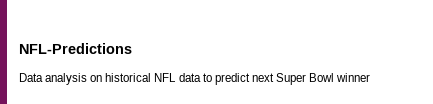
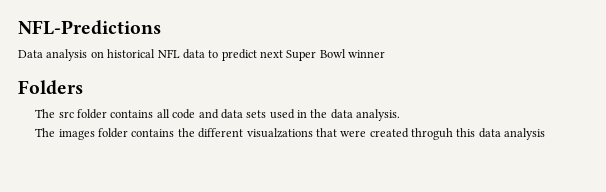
(371, 77) none -> [18,80,83,95] [35,109,401,121] [35,128,546,140] // Folders // The src folder contains all code and data sets used in the data analysis. // The images folder contains the different visualzations that were created throguh this data analysis

